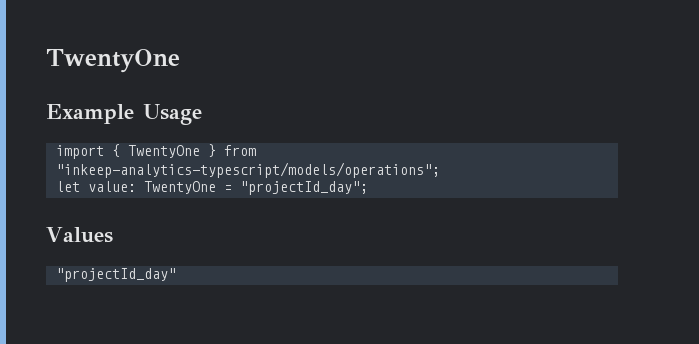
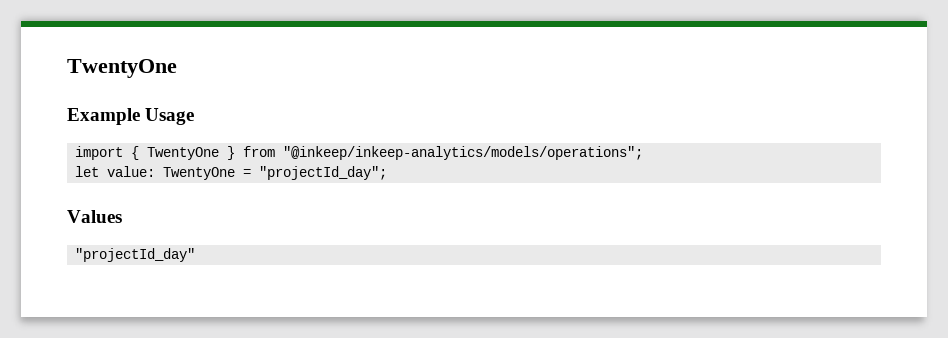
[55,162,440,178] "inkeep-analytics-typescript/models/operations"; -> [283,146,644,160] "@inkeep/inkeep-analytics/models/operations";

